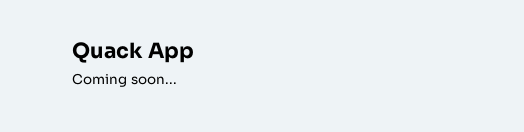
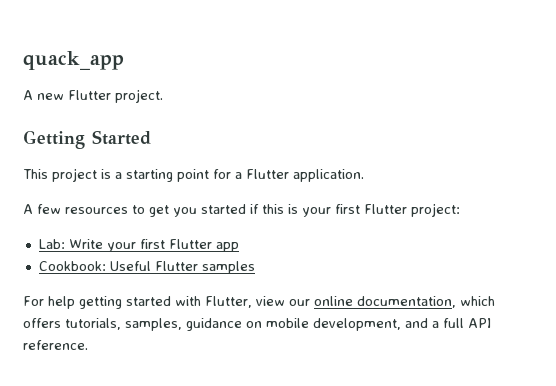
[72,42,194,63] [72,73,177,87] Quack App // Coming soon... -> [23,51,124,70] [23,89,163,103] [23,130,151,149] [23,168,364,182] [23,203,460,217] [38,239,239,252] [38,261,255,274] [23,296,495,309] [23,318,491,331] [23,340,88,350] quack_app // A new Flutter project. // Getting Started // This project is a starting point for a Flutter application. // A few resources to get you started if this is your first Flutter project: // Lab: Write your first Flutter app // Cookbook: Useful Flutter samples // For help getting started with Flutter, view our online documentation, which offers tutorials, samples, guidance on mobile development, and a full API reference.

